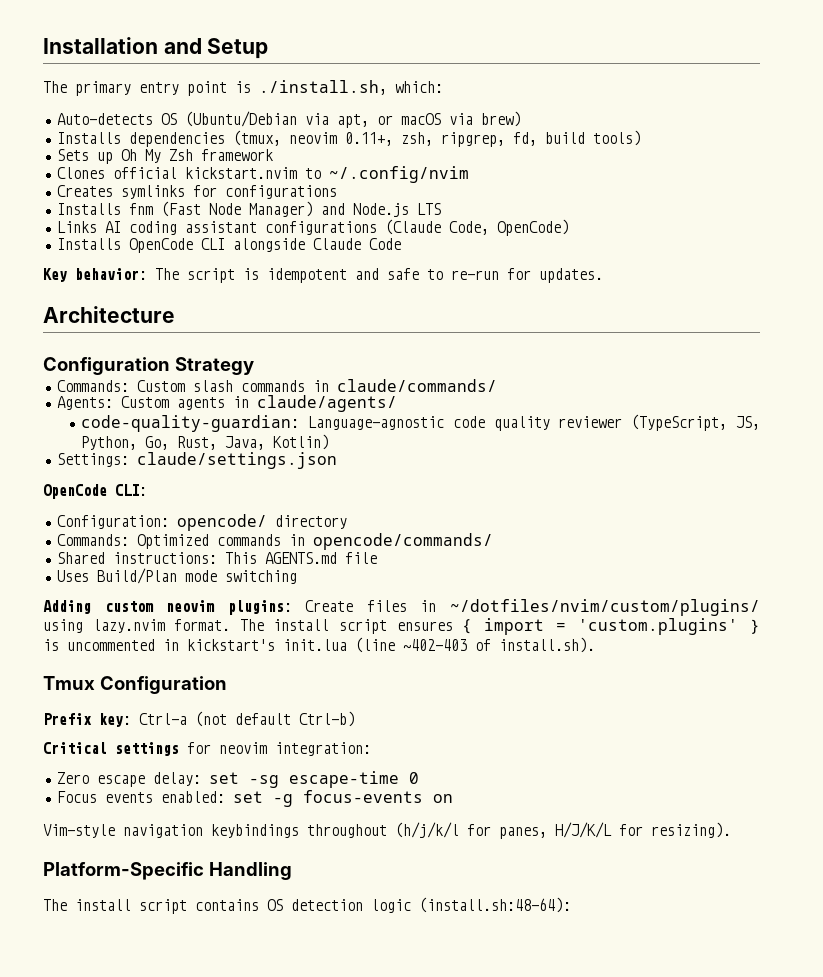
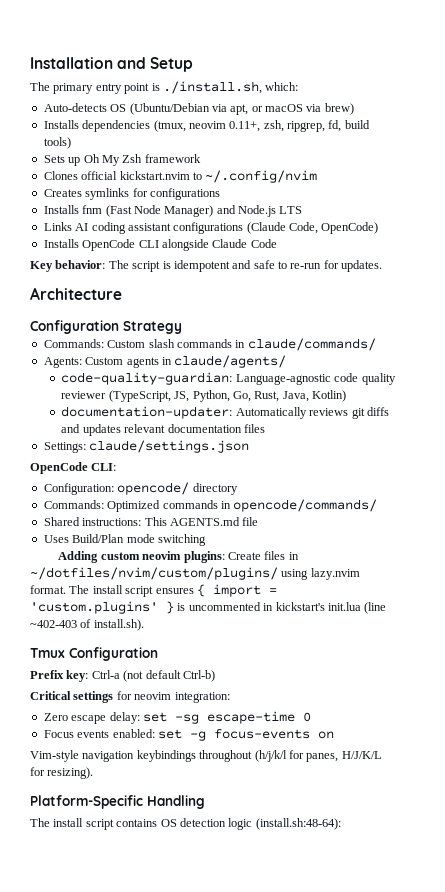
(330, 442) none -> [61,406,389,419] [61,424,265,436] // documentation-updater: Automatically reviews git diffs and updates relevant documentation files

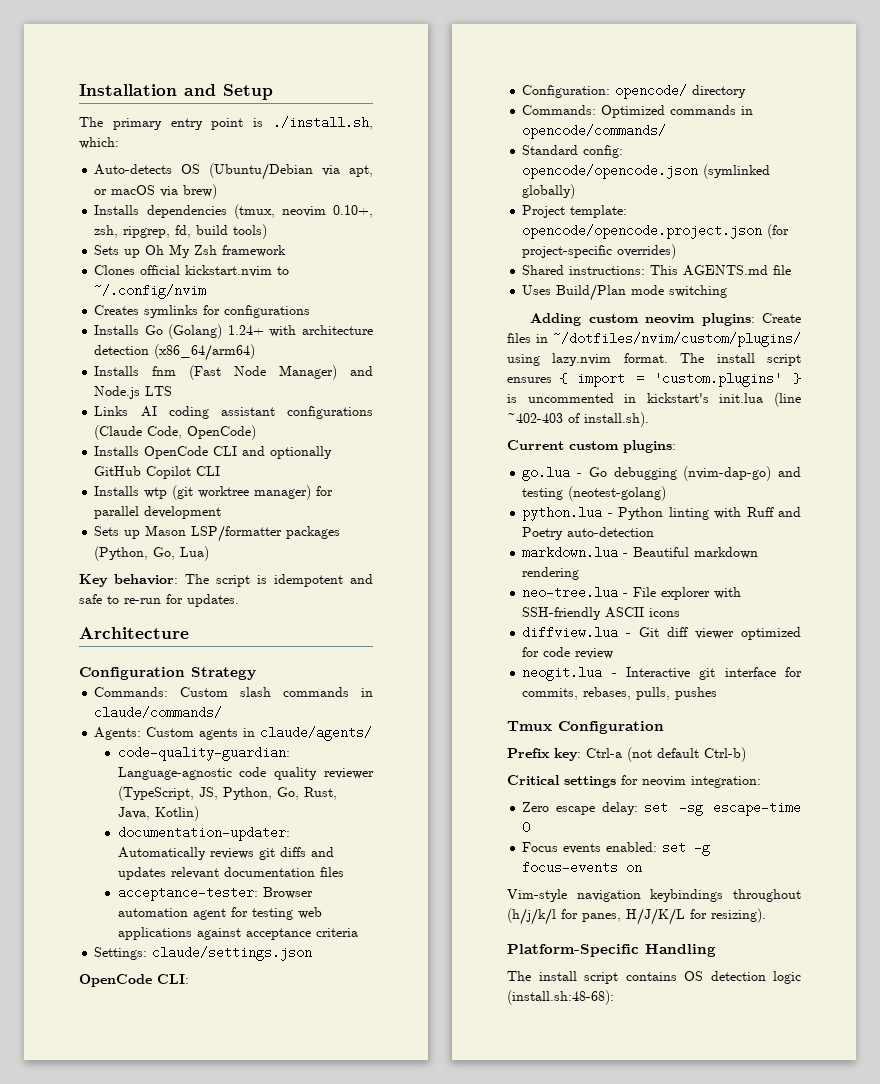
[229,121,261,132] 0.11+, -> [333,205,373,218] 0.10+,
(220, 194) none -> [94,324,374,339] [94,344,256,361] // Installs Go (Golang) 1.24+ with architecture detection (x86_64/arm64)
[161,239,277,251] alongside Claude Code -> [242,446,333,459] [94,466,221,479] [94,485,334,500] [94,506,222,519] [94,525,341,542] [94,546,210,561] and optionally GitHub Copilot CLI // Installs wtp (git worktree manager) for parallel development // Sets up Mason LSP/formatter packages (Python, Go, Lua)
(265, 428) none -> [117,886,313,901] [117,907,322,920] [117,927,358,940] // acceptance-tester: Browser automation agent for testing web applications against acceptance criteria
(378, 505) none -> [522,145,624,158] [522,164,771,179] [522,184,576,199] [522,205,628,218] [522,224,790,239] [522,244,677,259] // Standard config: opencode/opencode.json (symlinked globally) // Project template: opencode/opencode.project.json (for project-specific overrides)
(144, 625) none -> [507,440,676,453] [522,466,801,481] [522,486,667,501] [522,506,801,521] [522,527,655,540] [522,546,759,559] [522,567,580,580] [522,586,742,600] [522,607,681,620] [522,626,801,640] [522,647,614,659] [522,666,802,681] [522,687,718,700] // Current custom plugins: // go.lua - Go debugging (nvim-dap-go) and testing (neotest-golang) // python.lua - Python linting with Ruff and Poetry auto-detection // markdown.lua - Beautiful markdown rendering // neo-tree.lua - File explorer with SSH-friendly ASCII icons // diffview.lua - Git diff viewer optimized for code review // neogit.lua - Interactive git interface for commits, rebases, pulls, pushes
[255,818,341,830] (install.sh:48-64): -> [507,990,614,1005] (install.sh:48-68):

